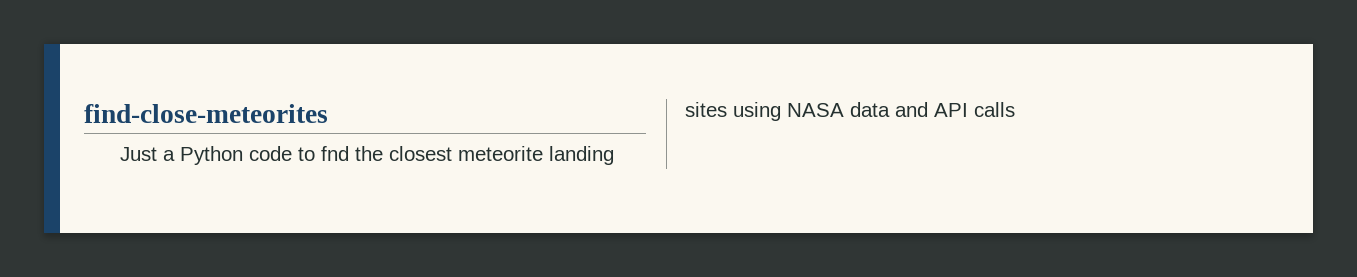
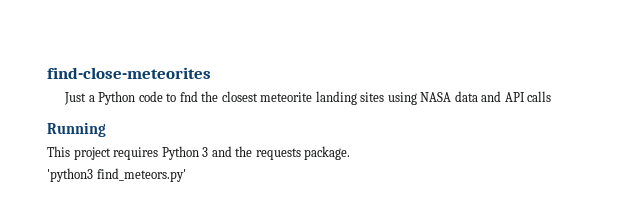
(1015, 109) none -> [47,122,106,137] [47,146,351,160] [47,168,186,182] // Running // This project requires Python 3 and the requests package. // 'python3 find_meteors.py'

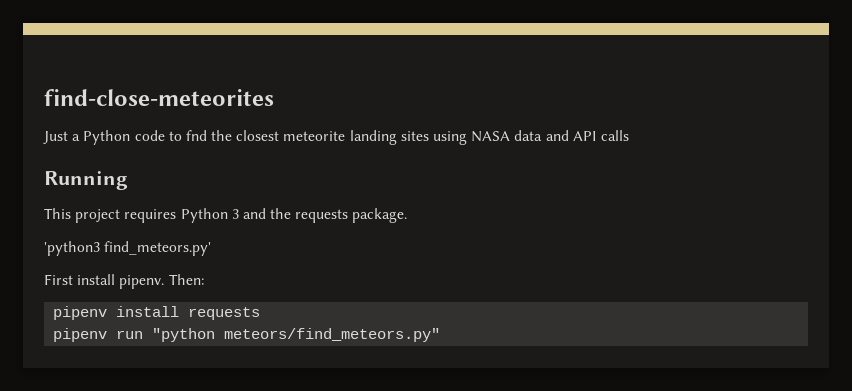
(186, 175) none -> [44,274,204,289] [53,306,261,320] [53,328,441,342] // First install pipenv. Then: // pipenv install requests // pipenv run "python meteors/find_meteors.py"

